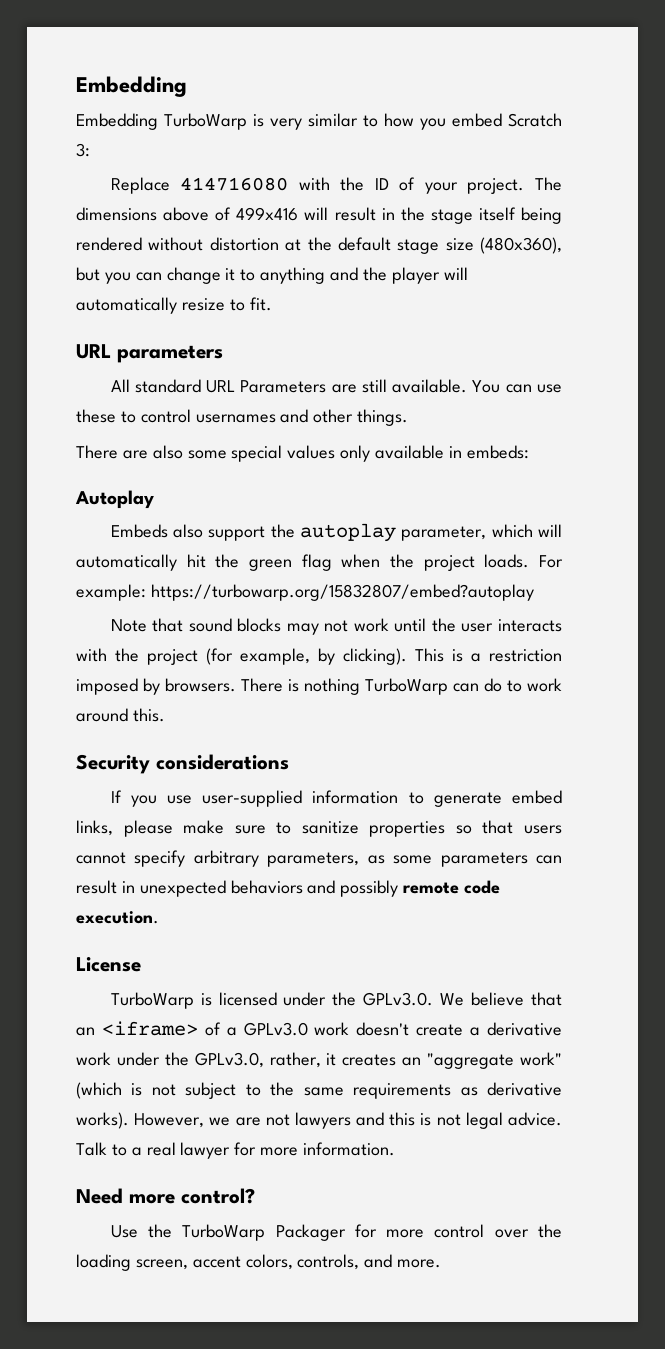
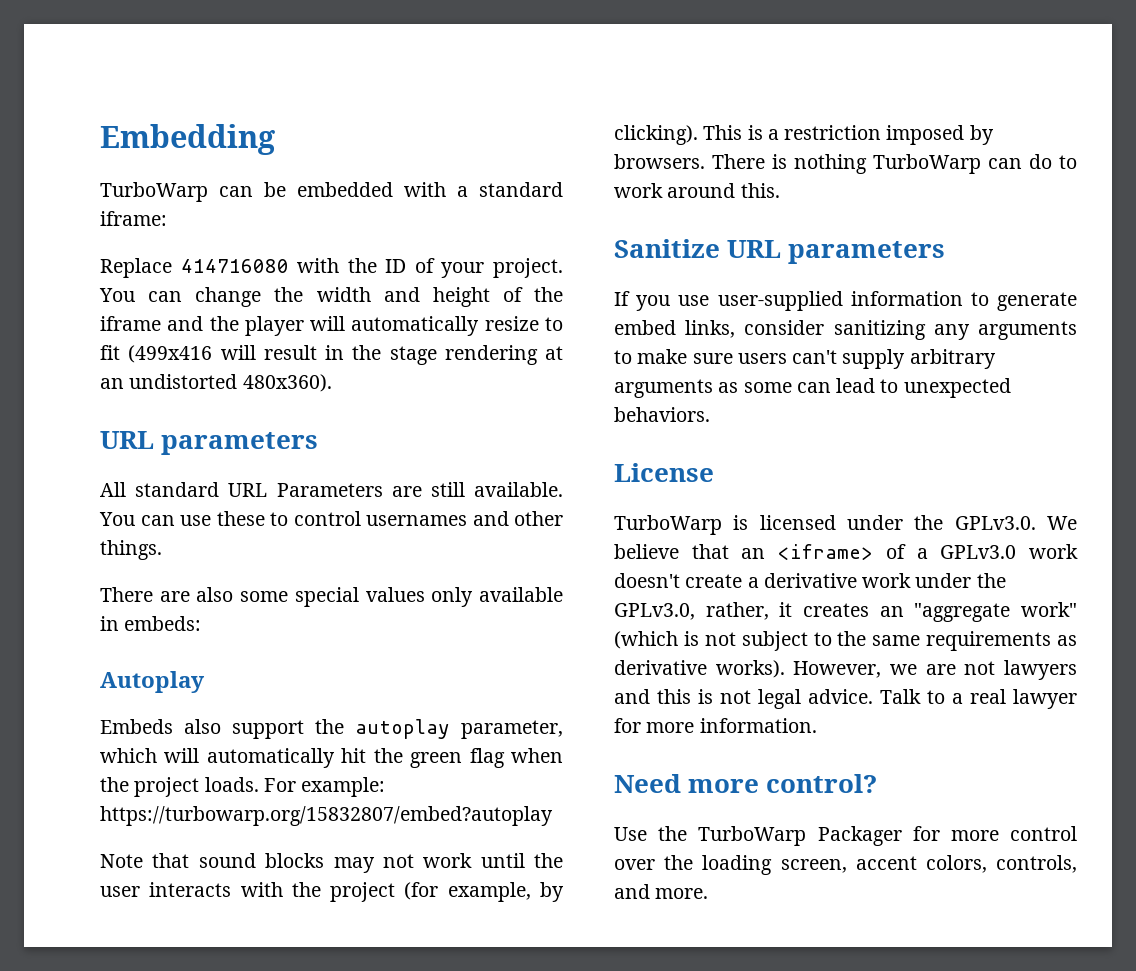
[76,113,562,130] [76,143,90,157] Embedding TurboWarp is very similar to how you embed Scratch 3: -> [100,182,563,202] [100,211,167,226] TurboWarp can be embedded with a standard iframe:
[534,177,562,191] [76,207,563,224] [76,237,562,254] [76,267,326,284] The dimensions above of 499x416 will result in the stage itself being rendered without distortion at the default stage size (480x360), but you can change it to anything -> [99,287,563,307] [100,316,161,331] You can change the width and height of the iframe
[249,297,272,311] fit. -> [100,345,563,365] [100,374,332,392] fit (499x416 will result in the stage rendering at an undistorted 480x360).
[76,754,289,774] Security considerations -> [614,239,946,264] Sanitize URL parameters
[123,820,562,837] [76,850,562,867] [76,880,501,897] [76,911,159,924] please make sure to sanitize properties so that users cannot specify arbitrary parameters, as some parameters can result in unexpected behaviors and possibly remote code execution. -> [744,320,1077,340] [614,349,996,369] [614,378,1011,398] [614,407,710,422] consider sanitizing any arguments to make sure users can't supply arbitrary arguments as some can lead to unexpected behaviors.

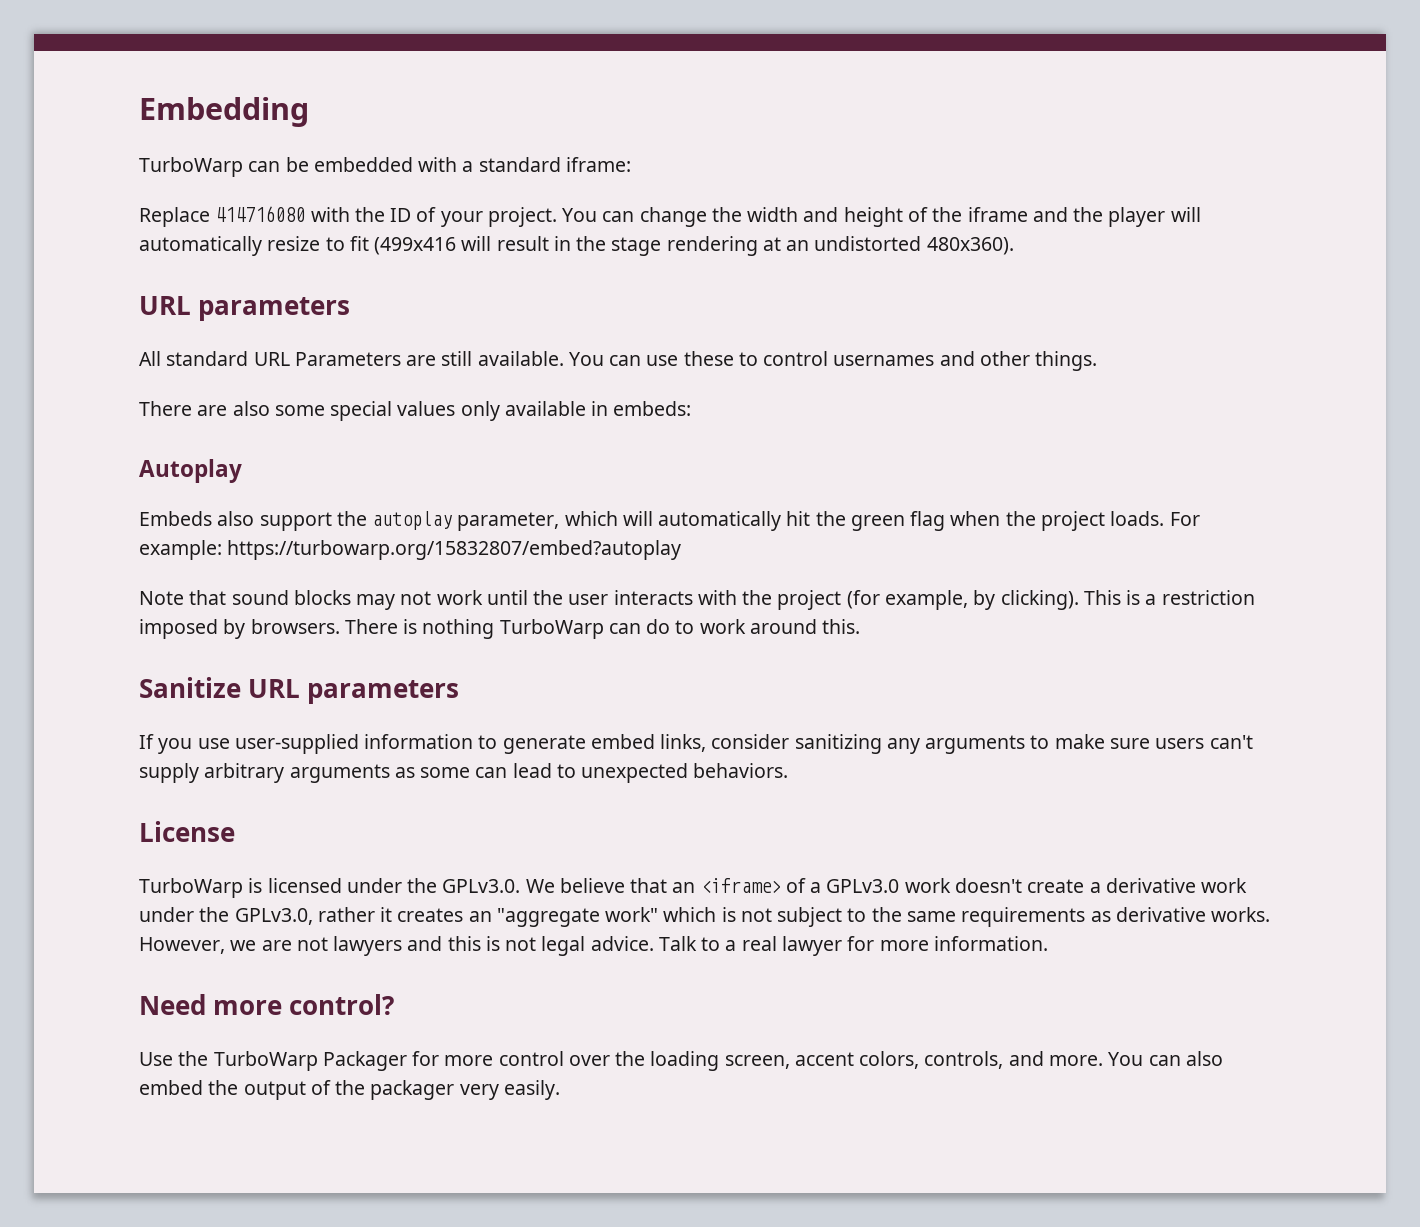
[705,602,769,620] rather, -> [317,907,375,922] rather
[614,631,678,649] (which -> [663,907,717,922] which
[715,660,785,678] works). -> [1211,907,1271,922] works.
(709, 893) none -> [1108,1051,1223,1066] [139,1080,560,1100] You can also embed the output of the packager very easily.

